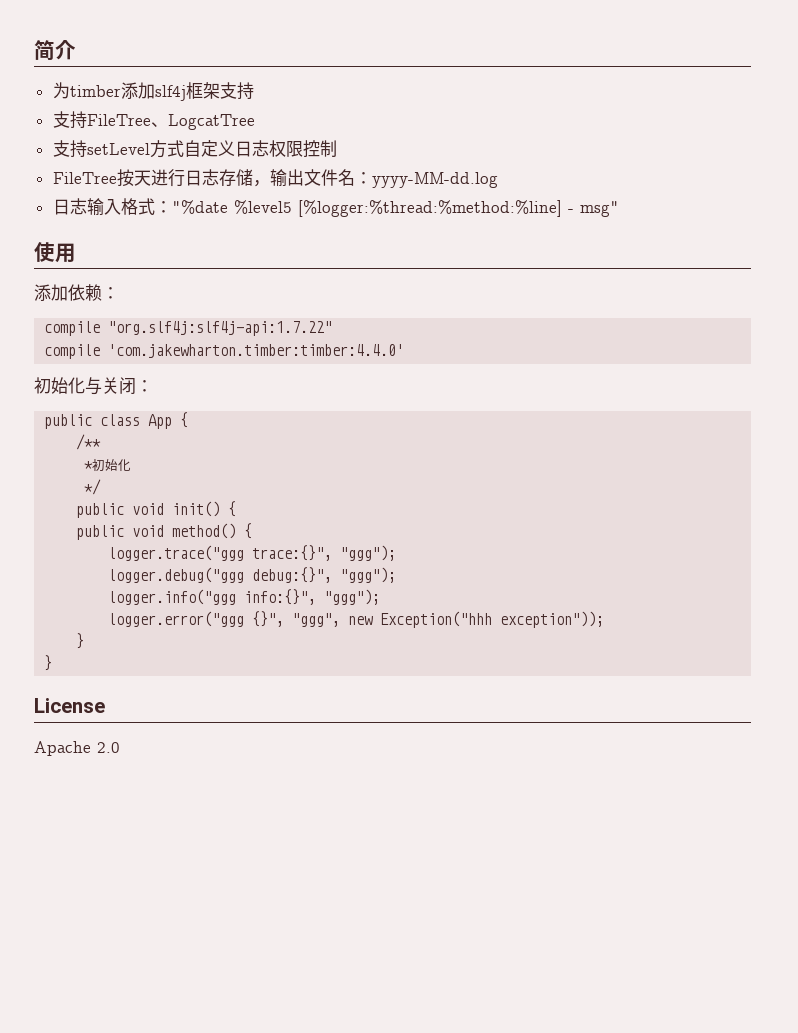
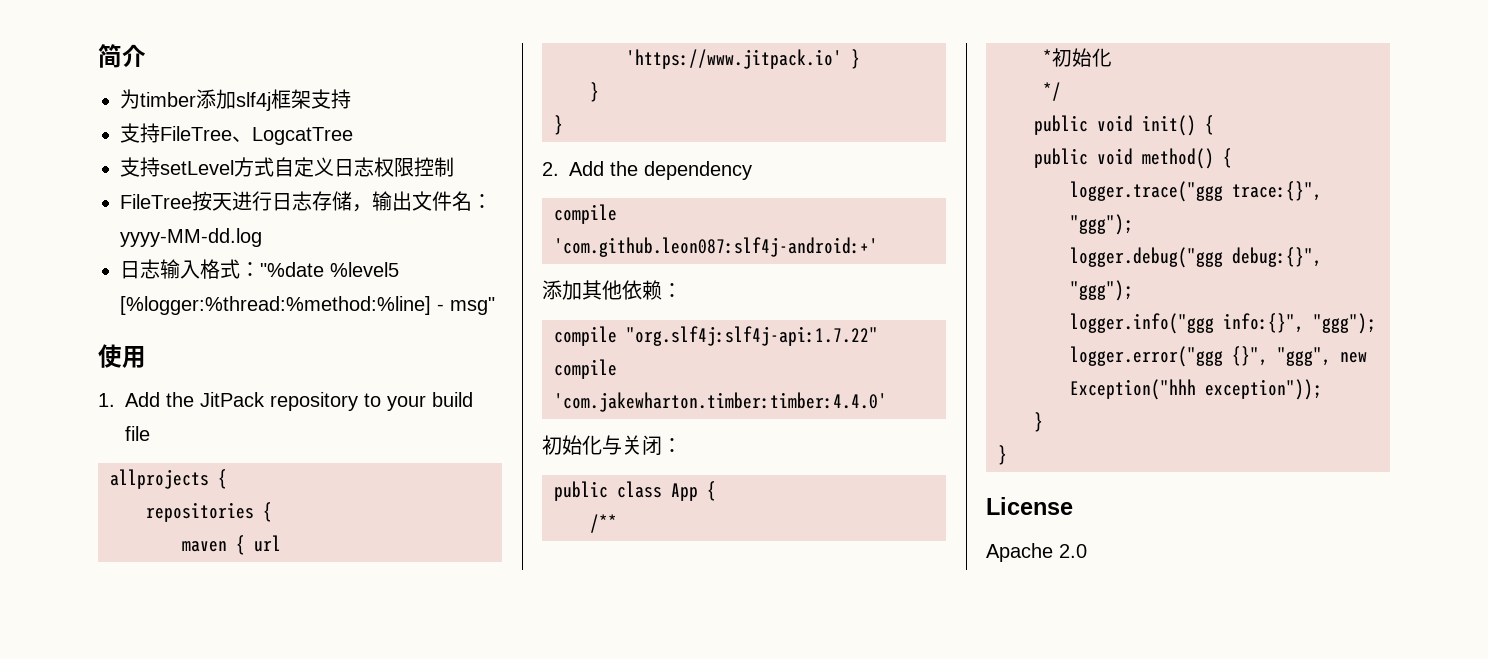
[34,284,68,301] // 添加 -> [98,392,473,411] [125,426,150,441] [110,469,227,489] [146,502,272,522] [182,535,281,555] [626,49,860,69] [590,82,599,102] [554,115,563,135] [542,161,752,180] [554,204,617,224] [554,237,878,257] [542,280,622,300] // 1. Add the JitPack repository to your build file // allprojects { // repositories { // maven { url 'https://www.jitpack.io' } // } // } // 2. Add the dependency // compile 'com.github.leon087:slf4j-android:+' // 添加其他

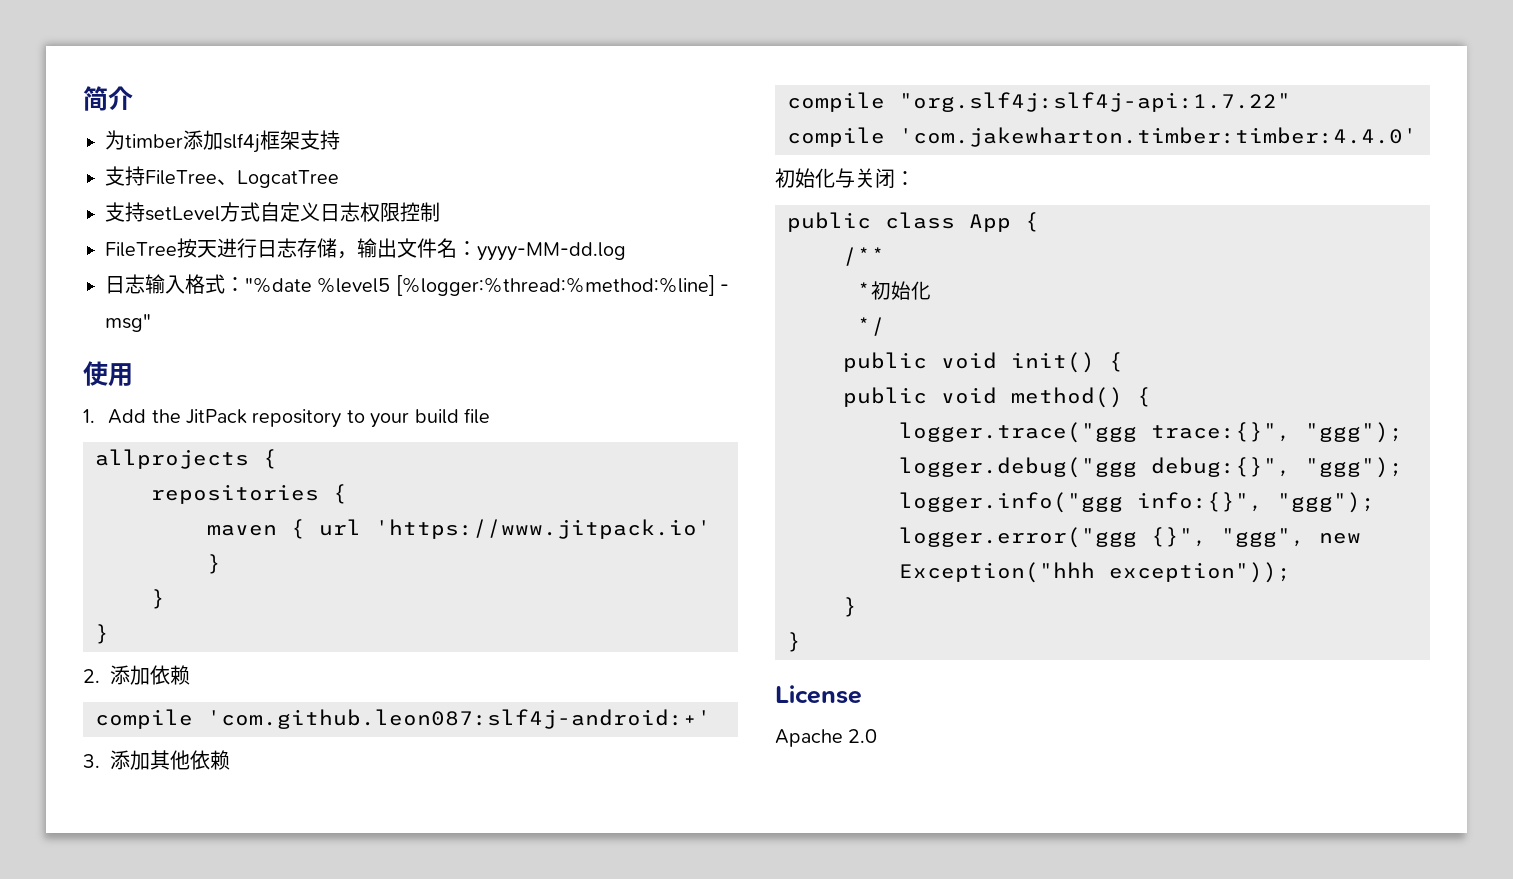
[569,161,752,180] Add the dependency -> [110,665,190,685] 添加依赖
(878, 247) none -> [83,754,100,768] 3.
[662,283,682,298] ： -> (230, 760) none

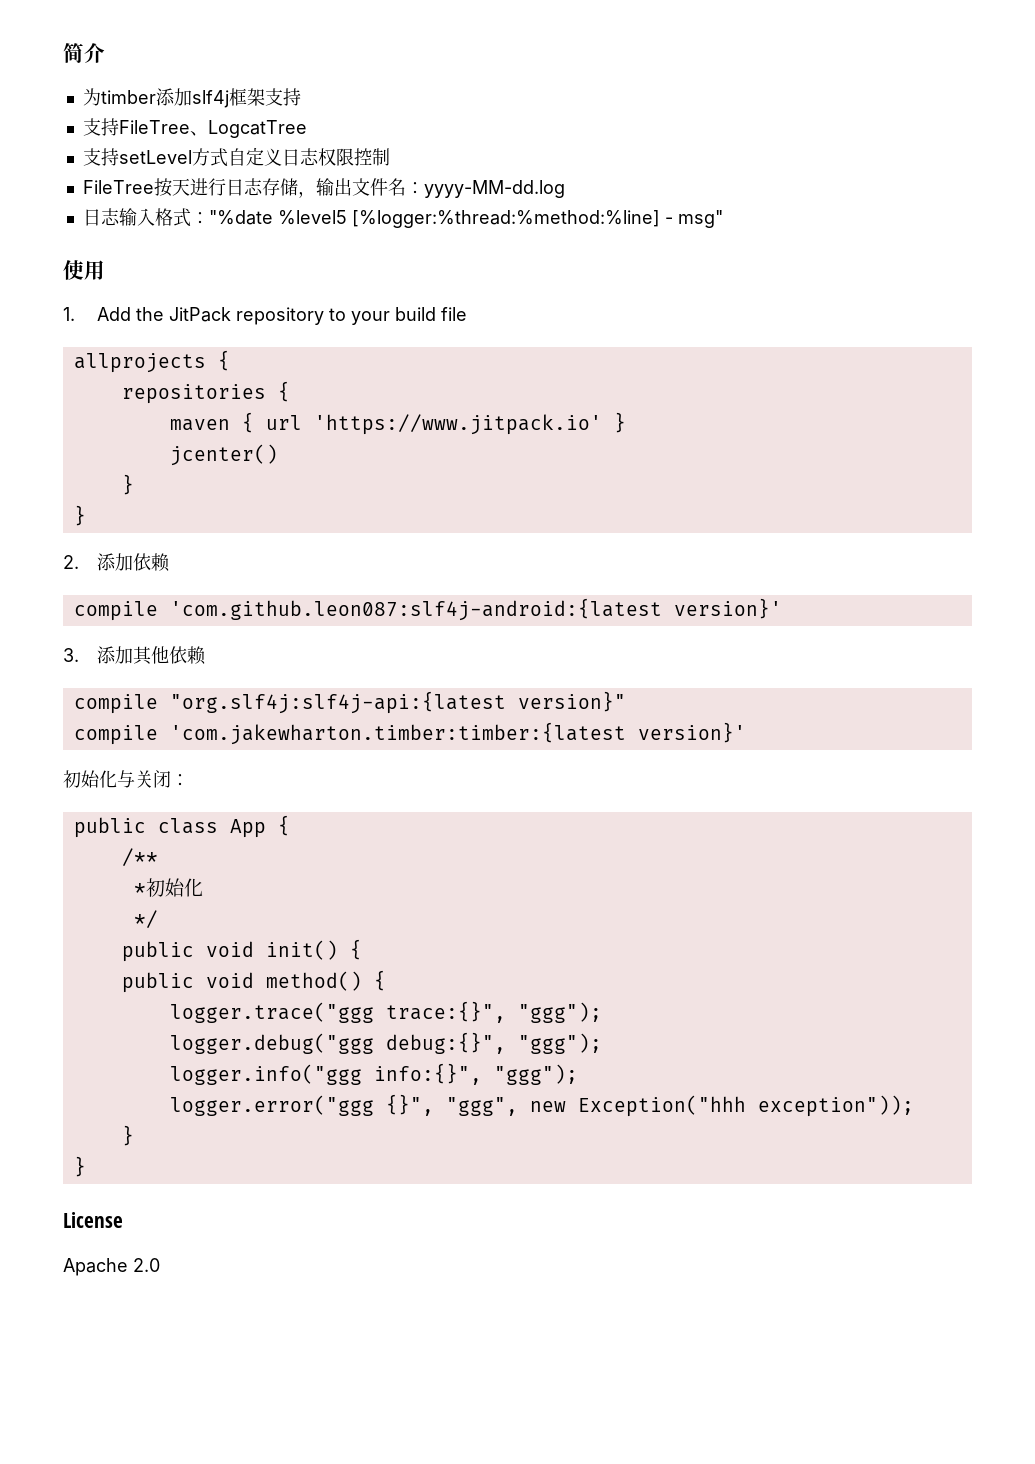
(221, 564) none -> [169,444,278,466] // jcenter()
[207,709,711,729] 'com.github.leon087:slf4j-android:+' -> [169,598,782,621] 'com.github.leon087:slf4j-android:{latest version}'
[899,92,1291,112] [787,127,1417,147] "org.slf4j:slf4j-api:1.7.22" // compile 'com.jakewharton.timber:timber:4.4.0' -> [169,691,626,714] [73,722,746,745] "org.slf4j:slf4j-api:{latest version}" // compile 'com.jakewharton.timber:timber:{latest version}'

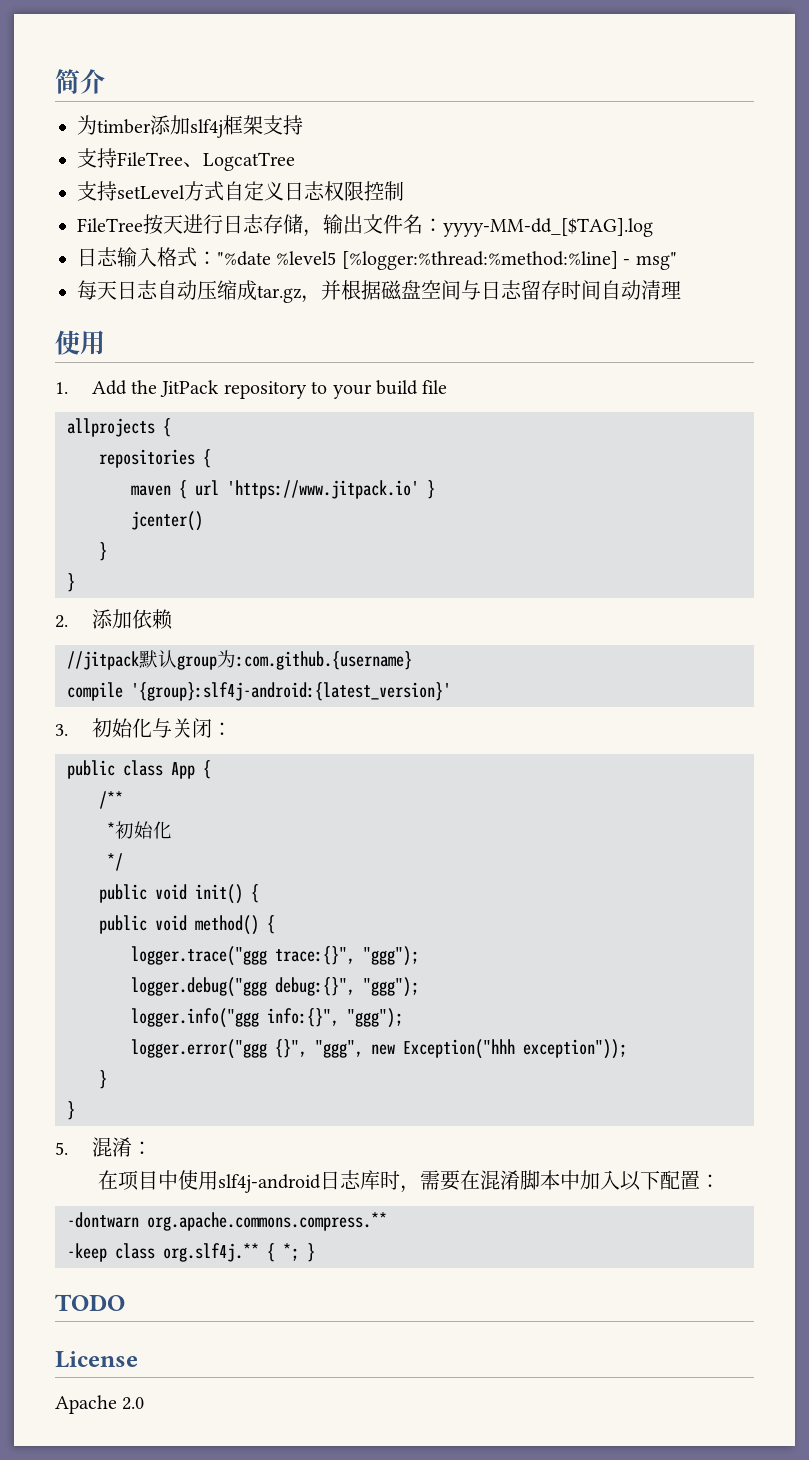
[423,180,565,198] yyyy-MM-dd.log -> [443,218,653,237] yyyy-MM-dd_[$TAG].log
(723, 219) none -> [77,280,681,303] // 每天日志自动压缩成tar.gz，并根据磁盘空间与日志留存时间自动清理
[73,598,782,621] // compile 'com.github.leon087:slf4j-android:{latest version}' -> [67,650,412,670] [67,682,451,701] // //jitpack默认group为:com.github.{username} // compile '{group}:slf4j-android:{latest_version}'
[97,646,207,665] [73,691,626,714] [73,722,746,745] 添加其他依赖 // compile "org.slf4j:slf4j-api:{latest version}" // compile 'com.jakewharton.timber:timber:{latest version}' // -> (68, 730) none
(86, 1166) none -> [55,1137,152,1157] [98,1170,721,1193] [67,1212,387,1231] [67,1243,315,1262] [55,1294,125,1311] // 5.混淆： // 在项目中使用slf4j-android日志库时，需要在混淆脚本中加入以下配置： // -dontwarn org.apache.commons.compress.** // -keep class org.slf4j.** { *; } // TODO

